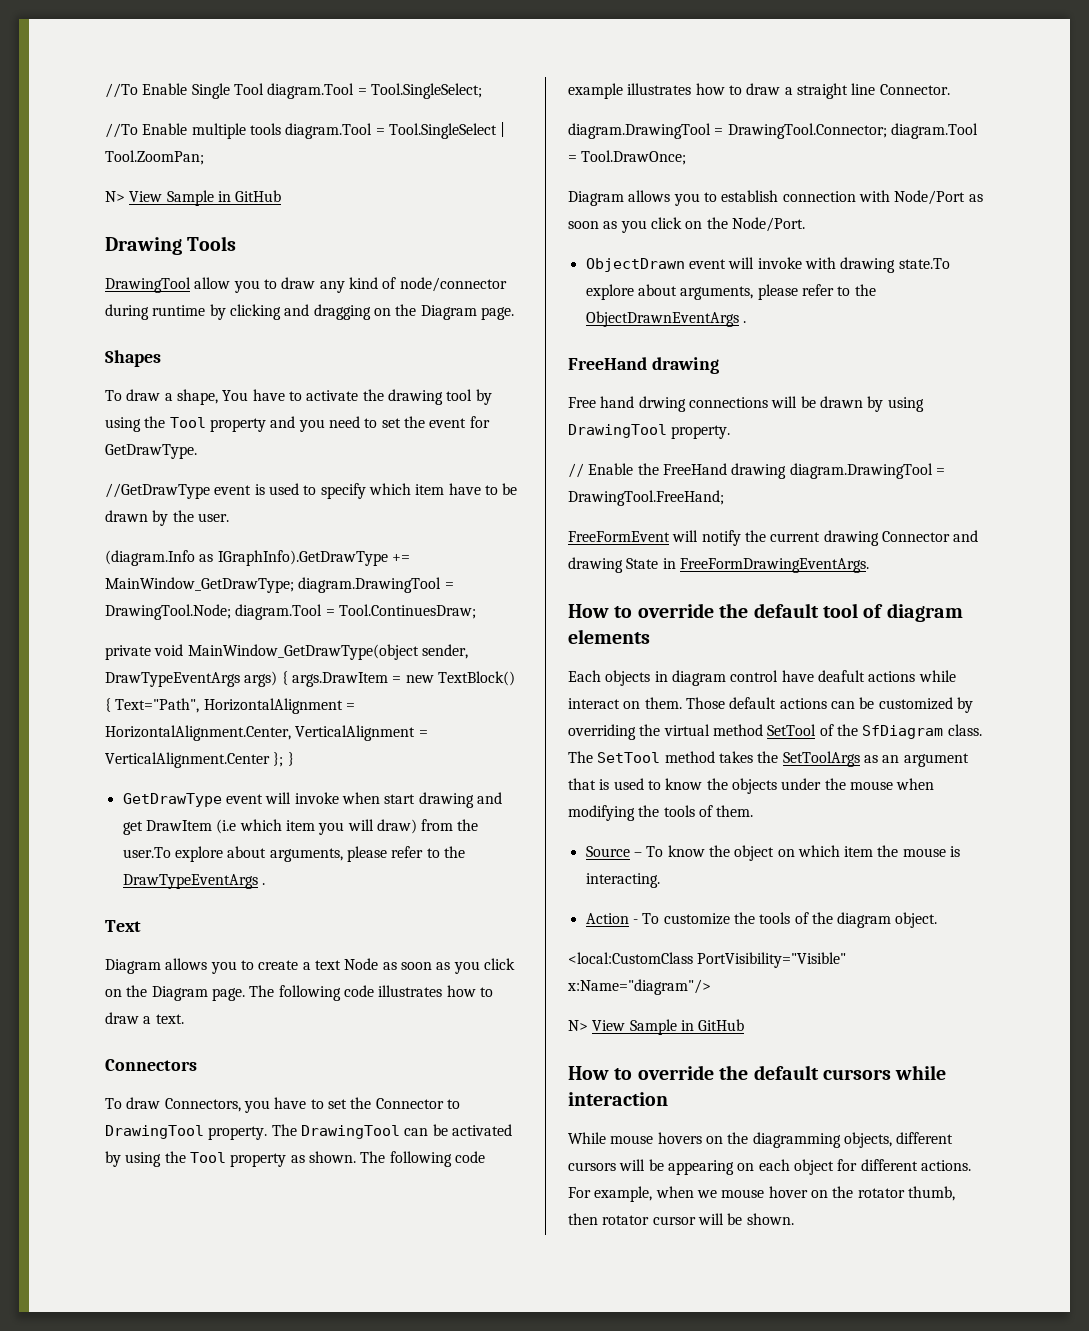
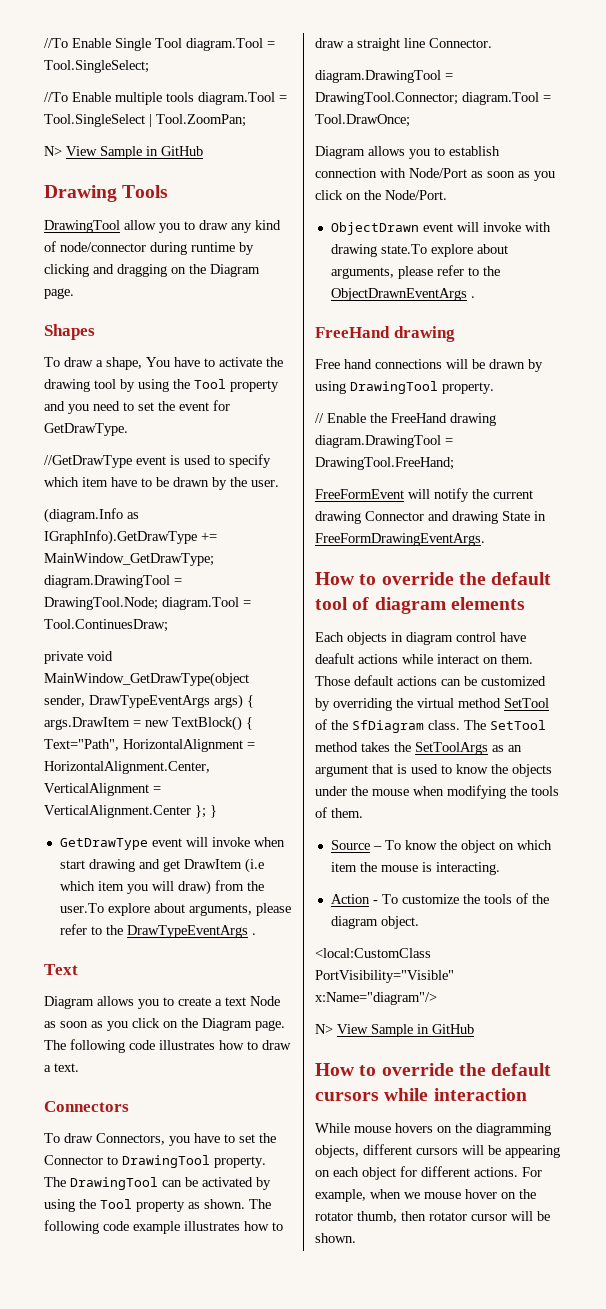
[638,396,686,412] drwing -> (372, 364) none

